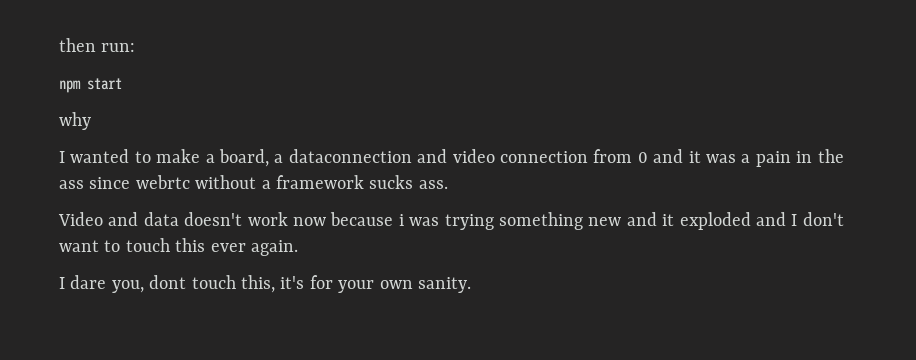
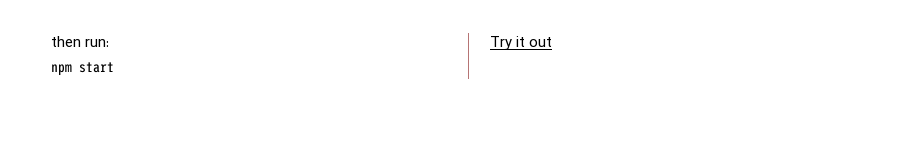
[59,112,91,130] [59,149,844,167] [59,175,448,189] [58,212,844,230] [59,238,298,256] [59,275,471,293] why // I wanted to make a board, a dataconnection and video connection from 0 and it was a pain in the ass since webrtc without a framework sucks ass. // Video and data doesn't work now because i was trying something new and it exploded and I don't want to touch this ever again. // I dare you, dont touch this, it's for your own sanity. -> [490,36,553,50] Try it out

